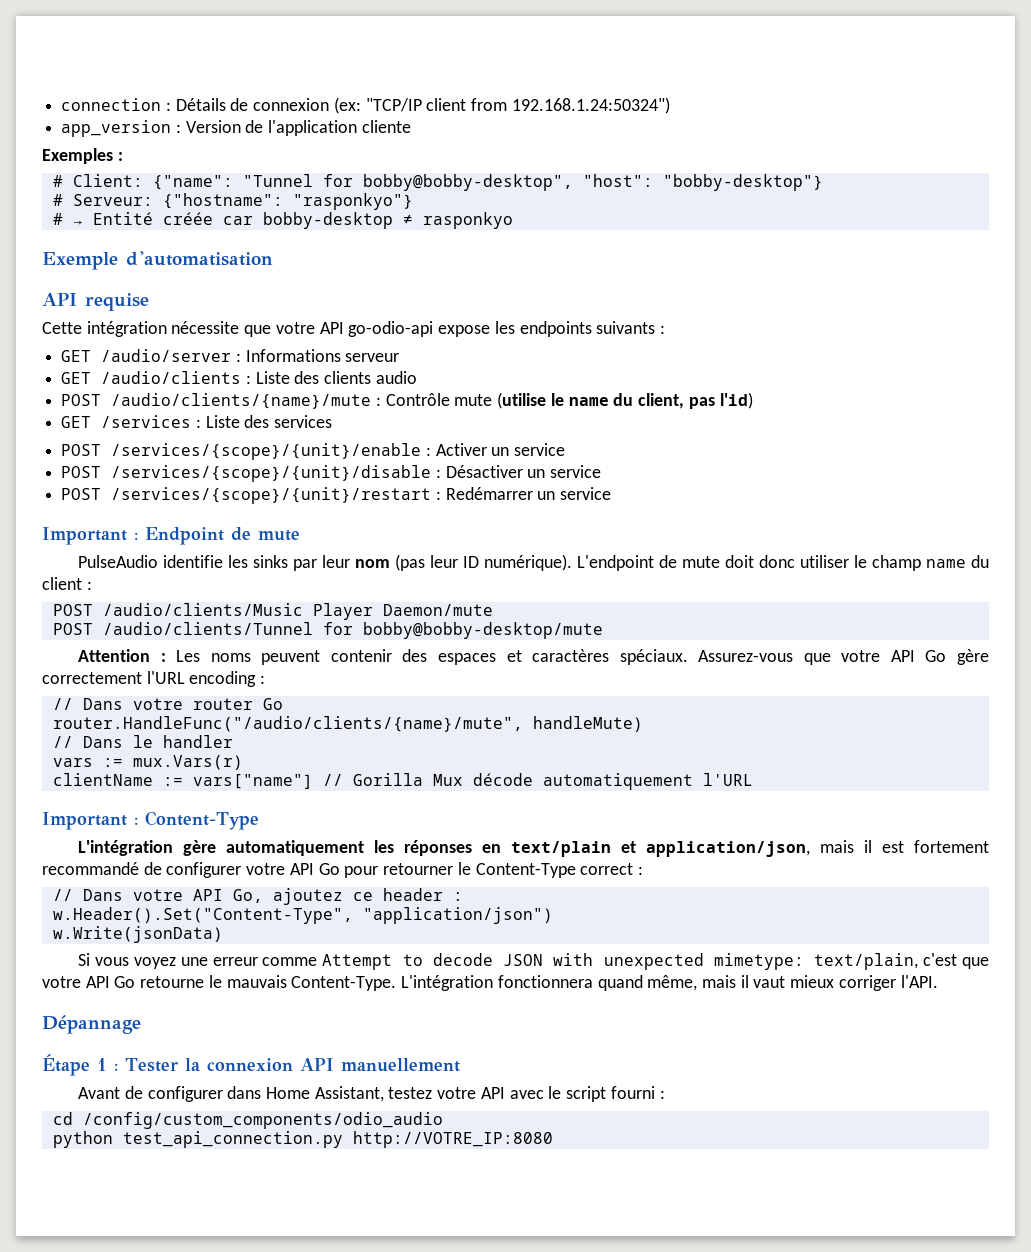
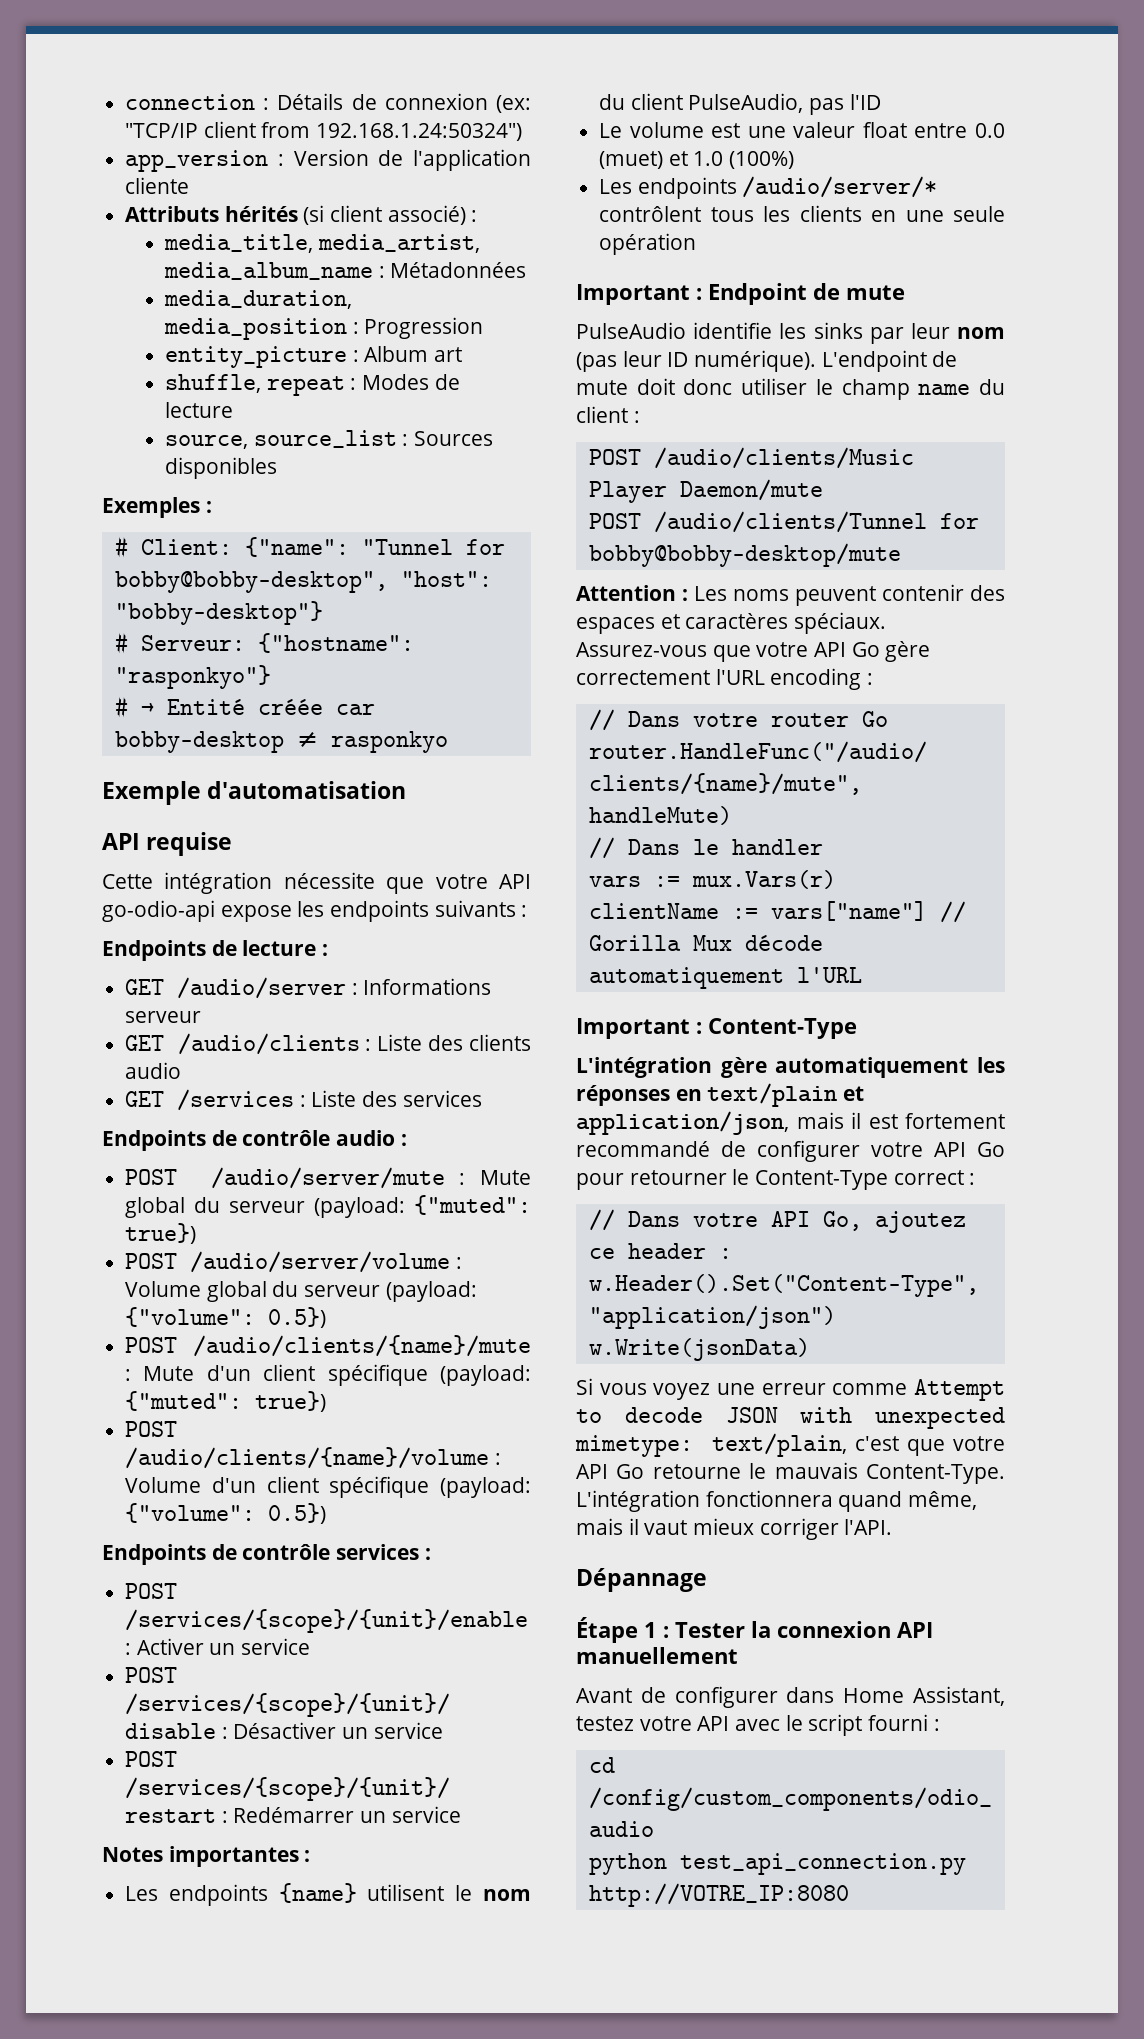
(411, 126) none -> [125,205,478,225] [164,234,480,253] [164,262,527,280] [164,290,353,309] [164,317,484,340] [165,346,463,368] [165,374,460,396] [165,402,234,418] [165,430,494,449] [165,457,278,479] // Attributs hérités (si client associé) : // media_title, media_artist, media_album_name : Métadonnées // media_duration, media_position : Progression // entity_picture : Album art // shuffle, repeat : Modes de lecture // source, source_list : Sources disponibles
(665, 329) none -> [102,940,329,961] // Endpoints de lecture :
[61,392,753,409] // POST /audio/clients/{name}/mute : Contrôle mute (utilise le name du client, pas l'id) -> (182, 1070) none
(333, 421) none -> [102,1130,407,1151] [125,1167,531,1189] [125,1195,531,1218] [125,1223,197,1244] [125,1251,462,1273] [125,1281,477,1302] [125,1307,327,1328] [125,1335,531,1357] [125,1364,531,1386] [125,1391,327,1412] [125,1421,178,1437] [125,1447,501,1469] [125,1476,531,1498] [125,1503,327,1524] [102,1544,431,1565] // Endpoints de contrôle audio : // POST /audio/server/mute : Mute global du serveur (payload: {"muted": true}) // POST /audio/server/volume : Volume global du serveur (payload: {"volume": 0.5}) // POST /audio/clients/{name}/mute : Mute d'un client spécifique (payload: {"muted": true}) // POST /audio/clients/{name}/volume : Volume d'un client spécifique (payload: {"volume": 0.5}) // Endpoints de contrôle services :
(612, 493) none -> [102,1846,311,1867] [125,1883,531,1906] [599,93,881,115] [599,122,1005,138] [599,151,795,169] [599,176,938,199] [599,205,1005,222] [599,233,697,255] // Notes importantes : // Les endpoints {name} utilisent le nom du client PulseAudio, pas l'ID // Le volume est une valeur float entre 0.0 (muet) et 1.0 (100%) // Les endpoints /audio/server/* contrôlent tous les clients en une seule opération

